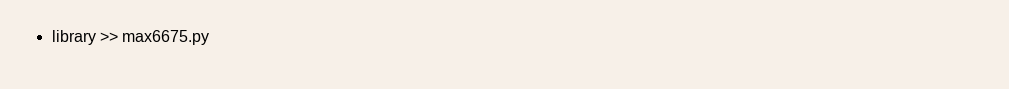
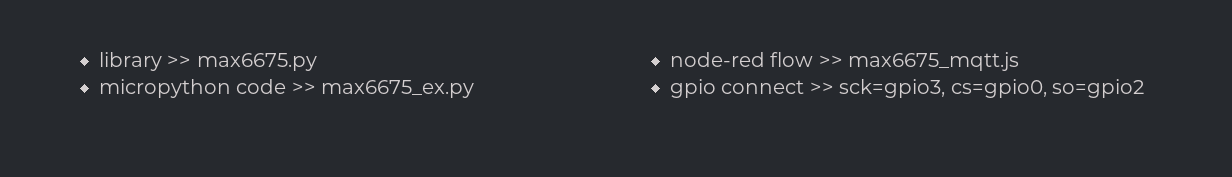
(210, 37) none -> [99,79,475,98] [670,52,1020,71] [670,79,1144,98] // micropython code >> max6675_ex.py // node-red flow >> max6675_mqtt.js // gpio connect >> sck=gpio3, cs=gpio0, so=gpio2

